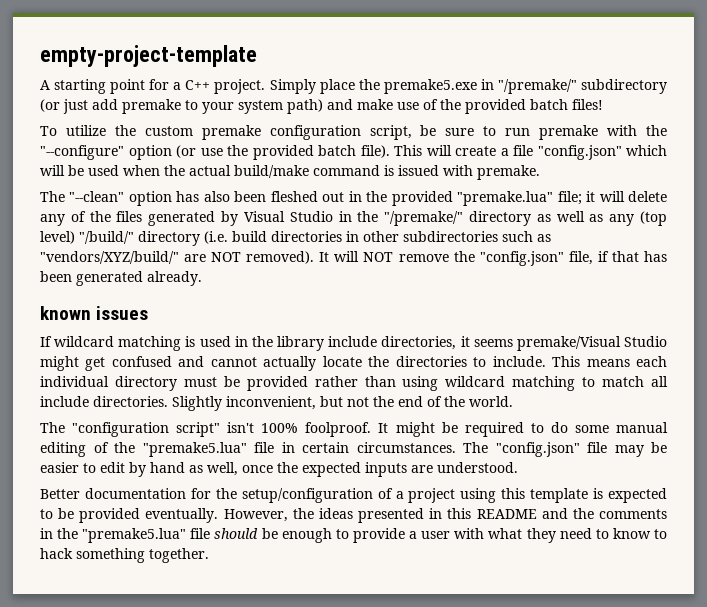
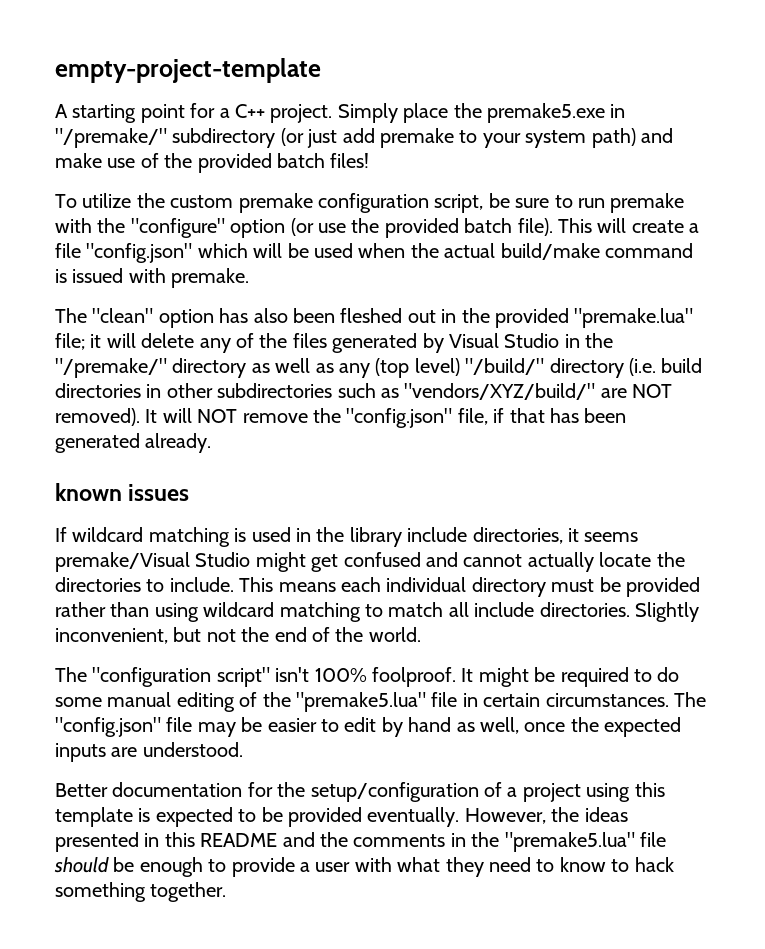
[40,145,124,160] "--configure" -> [130,218,225,238] "configure"
[69,191,125,202] "--clean" -> [92,308,154,323] "clean"

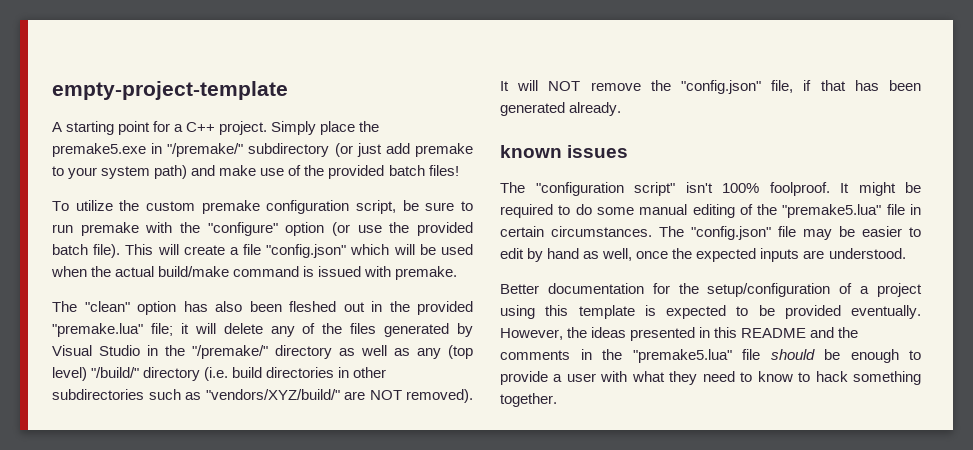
[55,527,639,547] [55,552,685,572] [55,577,700,597] [55,602,699,622] [55,627,421,644] // If wildcard matching is used in the library include directories, it seems premake/Visual Studio might get confused and cannot actually locate the directories to include. This means each individual directory must be provided rather than using wildcard matching to match all include directories. Slightly inconvenient, but not the end of the world. -> (629, 151) none

